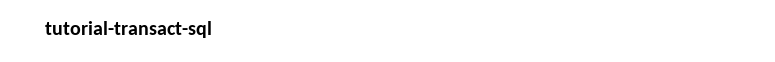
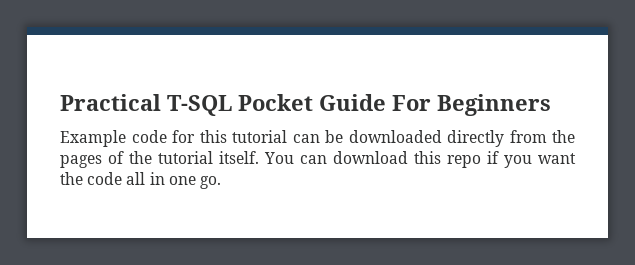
[45,21,212,38] tutorial-transact-sql -> [60,94,551,116] [60,130,575,147] [60,151,576,168] [60,172,221,189] Practical T-SQL Pocket Guide For Beginners // Example code for this tutorial can be downloaded directly from the pages of the tutorial itself. You can download this repo if you want the code all in one go.

